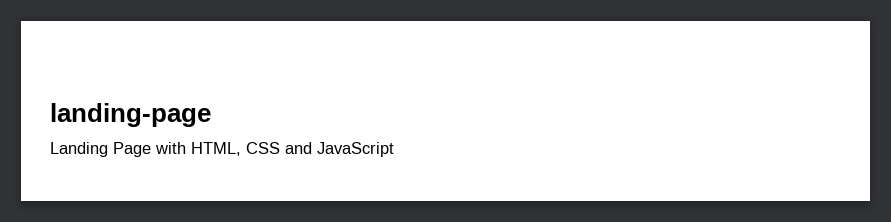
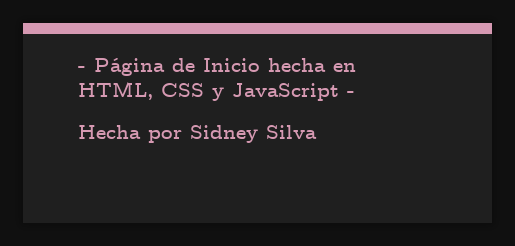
[50,103,211,127] [50,142,394,157] landing-page // Landing Page with HTML, CSS and JavaScript -> [78,58,356,76] [78,81,355,101] [78,125,317,143] - Página de Inicio hecha en HTML, CSS y JavaScript - // Hecha por Sidney Silva

